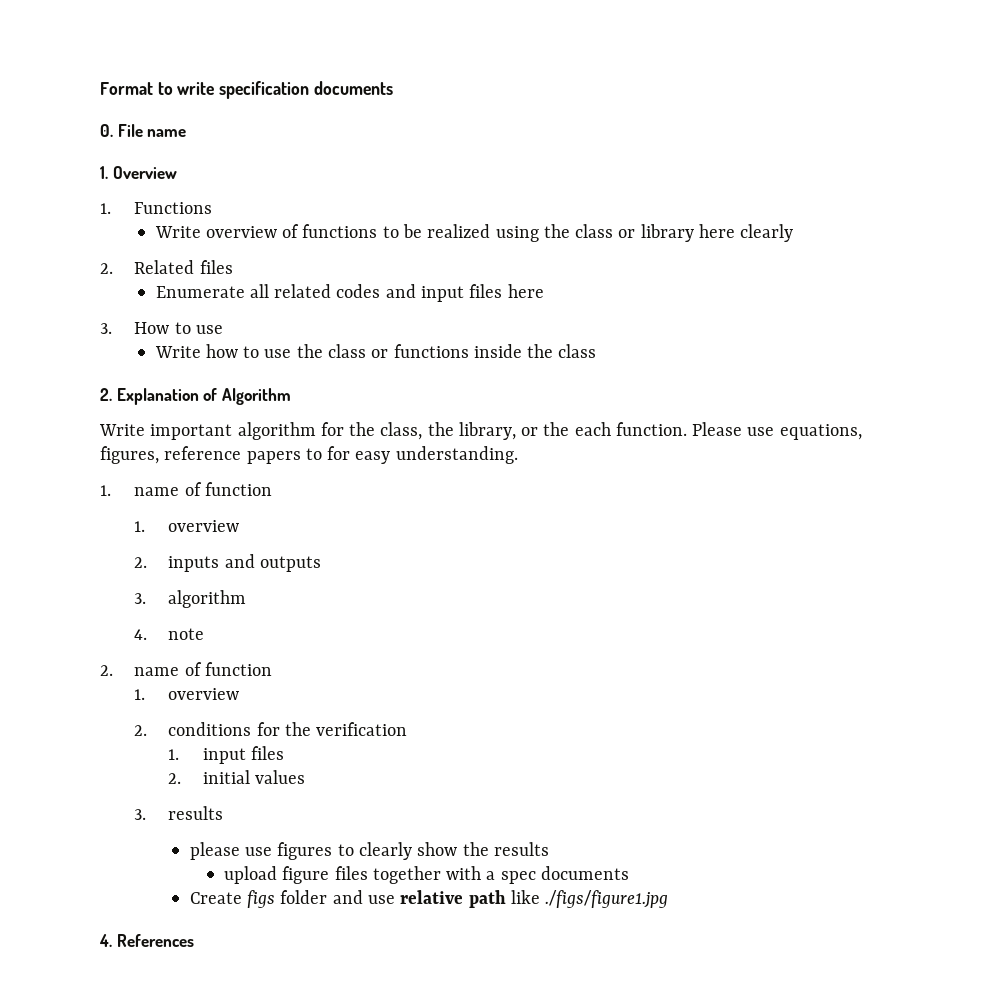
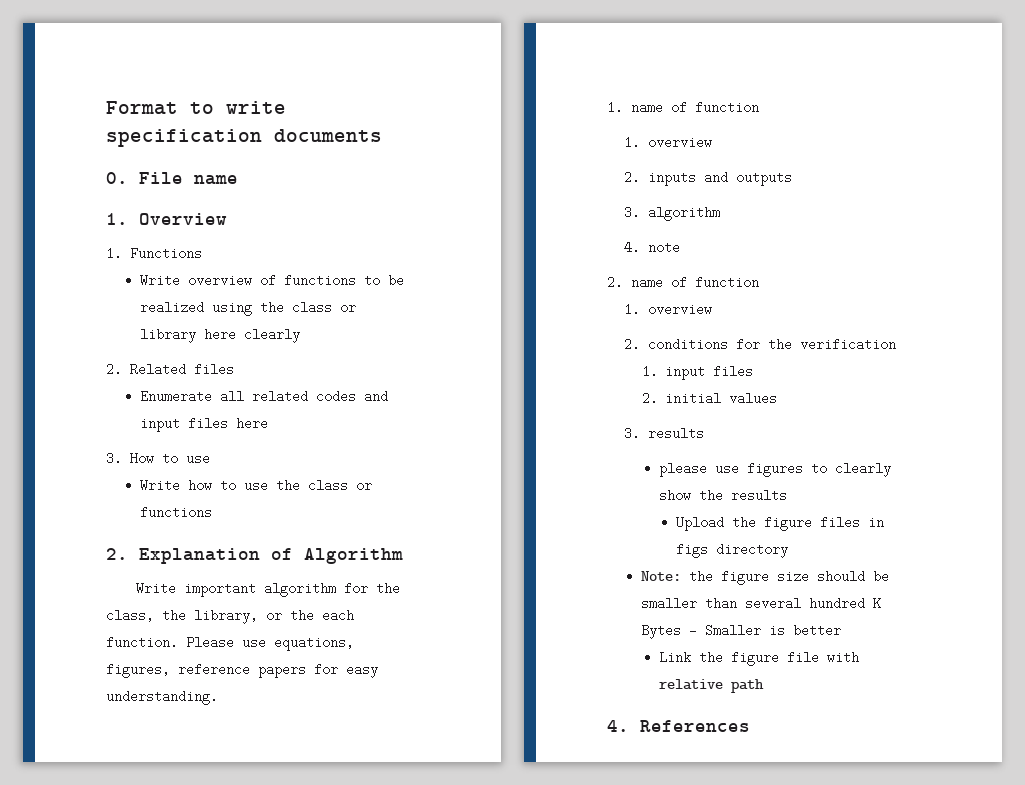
[473,344,597,358] inside the class -> (213, 512) none
[305,448,322,460] to -> (306, 670) none
[224,866,629,884] [189,890,395,908] upload figure files together with a spec documents // Create figs folder and use -> [676,516,885,531] [676,543,789,558] [641,570,890,585] [641,597,882,610] [641,624,842,639] [658,651,859,666] Upload the figure files in figs directory // Note: the figure size should be smaller than several hundred K Bytes - Smaller is better // Link the figure file with
[510,890,669,908] like ./figs/figure1.jpg -> (764, 686) none

